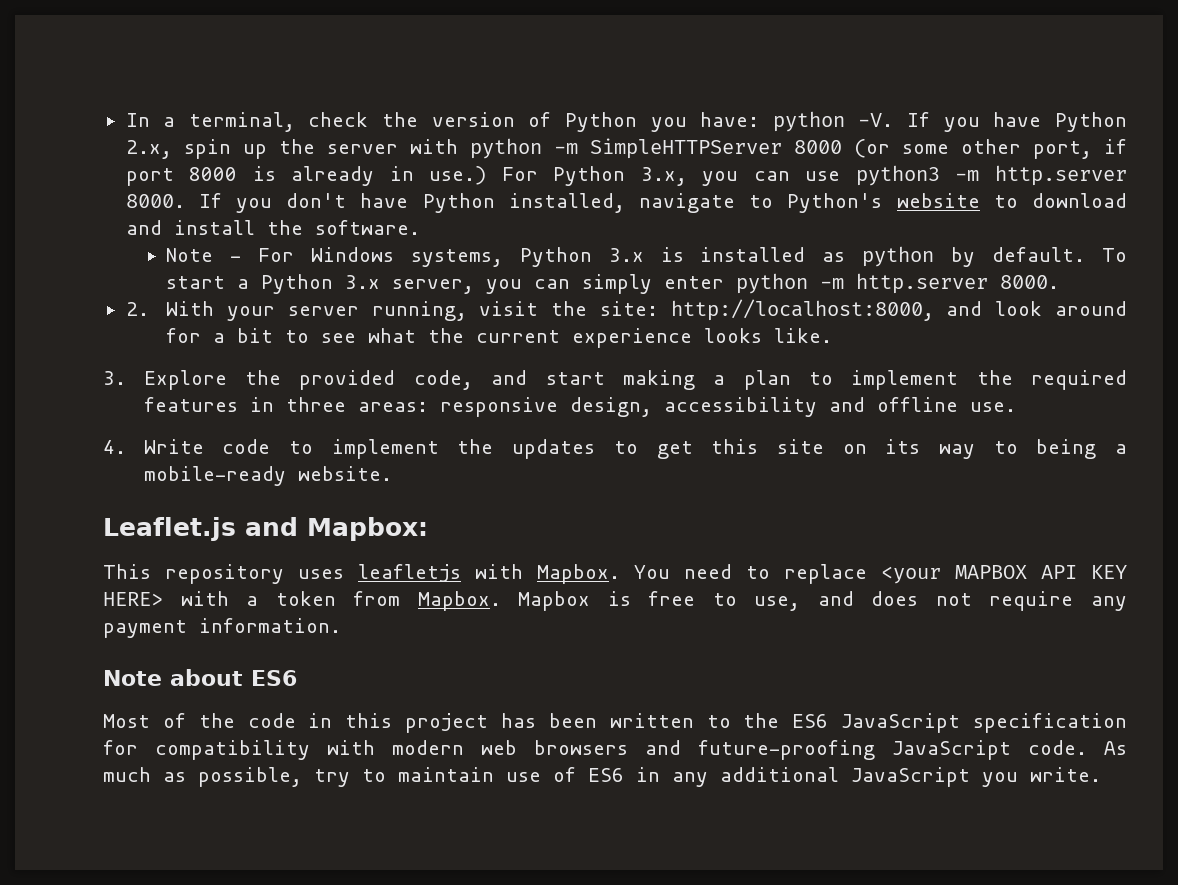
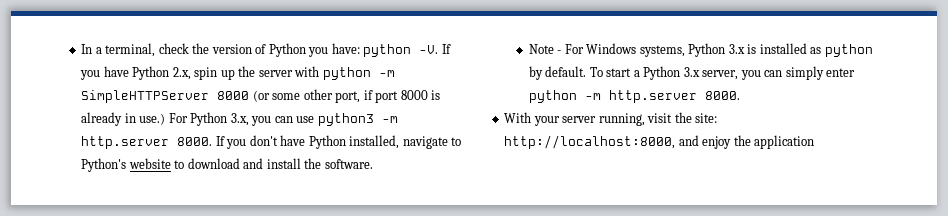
[125,302,149,316] 2. -> (740, 95) none
[995,301,1127,316] [166,328,833,348] [103,370,1128,390] [143,397,1016,417] [103,439,1127,459] [143,466,392,486] [103,517,428,541] [103,564,1127,584] [103,591,1127,611] [103,618,341,638] [103,669,297,686] [103,713,1127,733] [103,740,1127,760] [103,767,1101,787] look around for a bit to see what the current experience looks like. // 3. Explore the provided code, and start making a plan to implement the required features in three areas: responsive design, accessibility and offline use. // 4. Write code to implement the updates to get this site on its way to being a mobile-ready website. // Leaflet.js and Mapbox: // This repository uses leafletjs with Mapbox. You need to replace <your MAPBOX API KEY HERE> with a token from Mapbox. Mapbox is free to use, and does not require any payment information. // Note about ES6 // Most of the code in this project has been written to the ES6 JavaScript specification for compatibility with modern web browsers and future-proofing JavaScript code. As much as possible, try to maintain use of ES6 in any additional JavaScript you write. -> [702,135,815,149] enjoy the application

